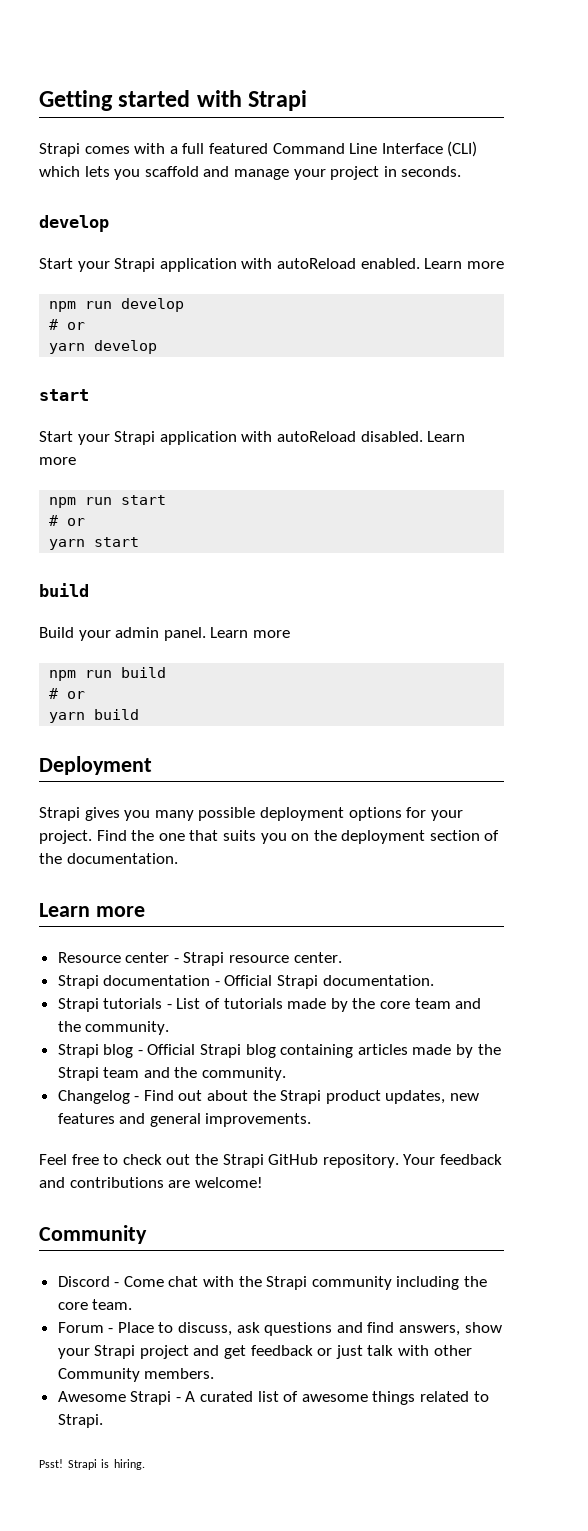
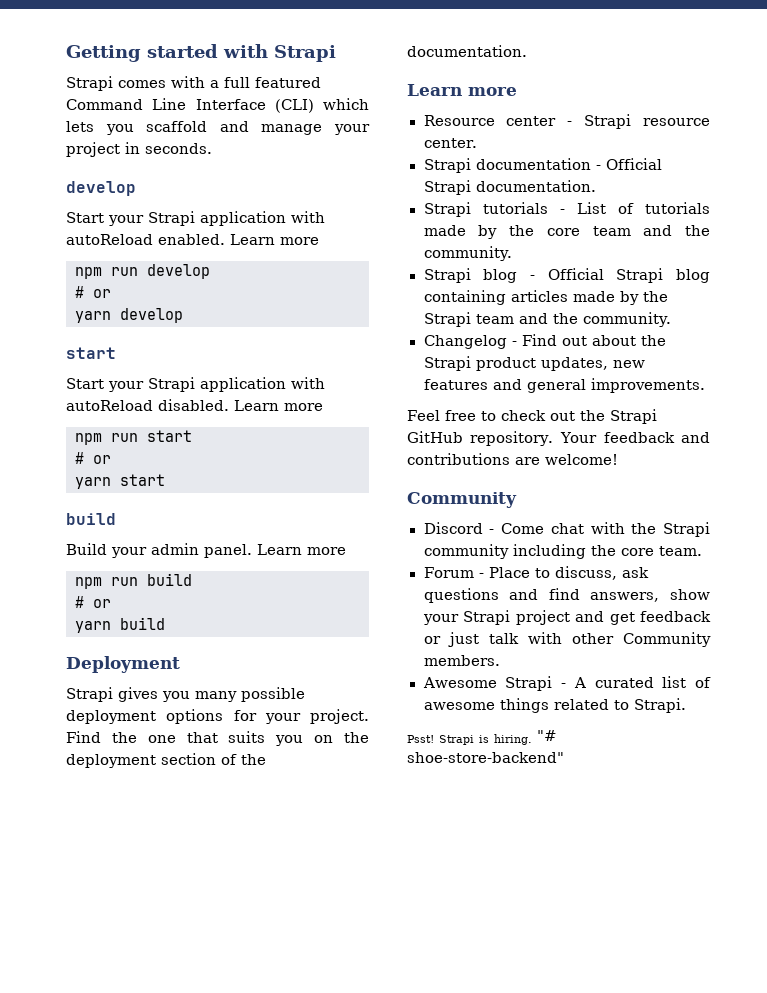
(145, 1464) none -> [537,730,557,741] [407,752,564,763] "# shoe-store-backend"

